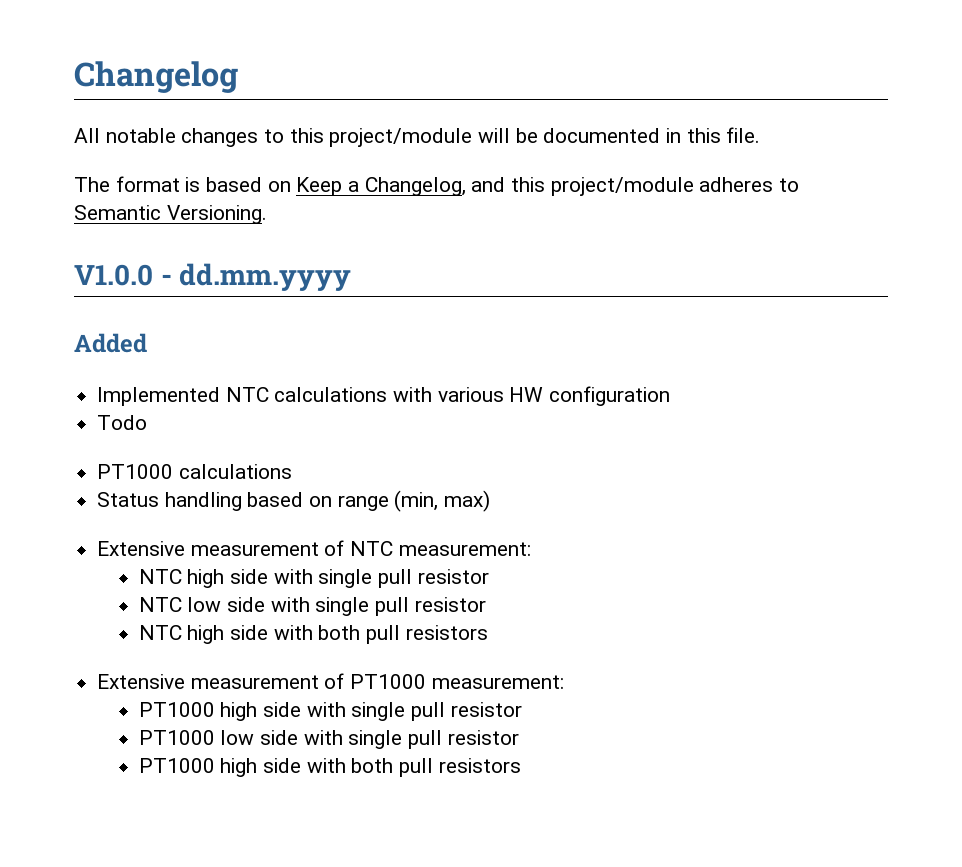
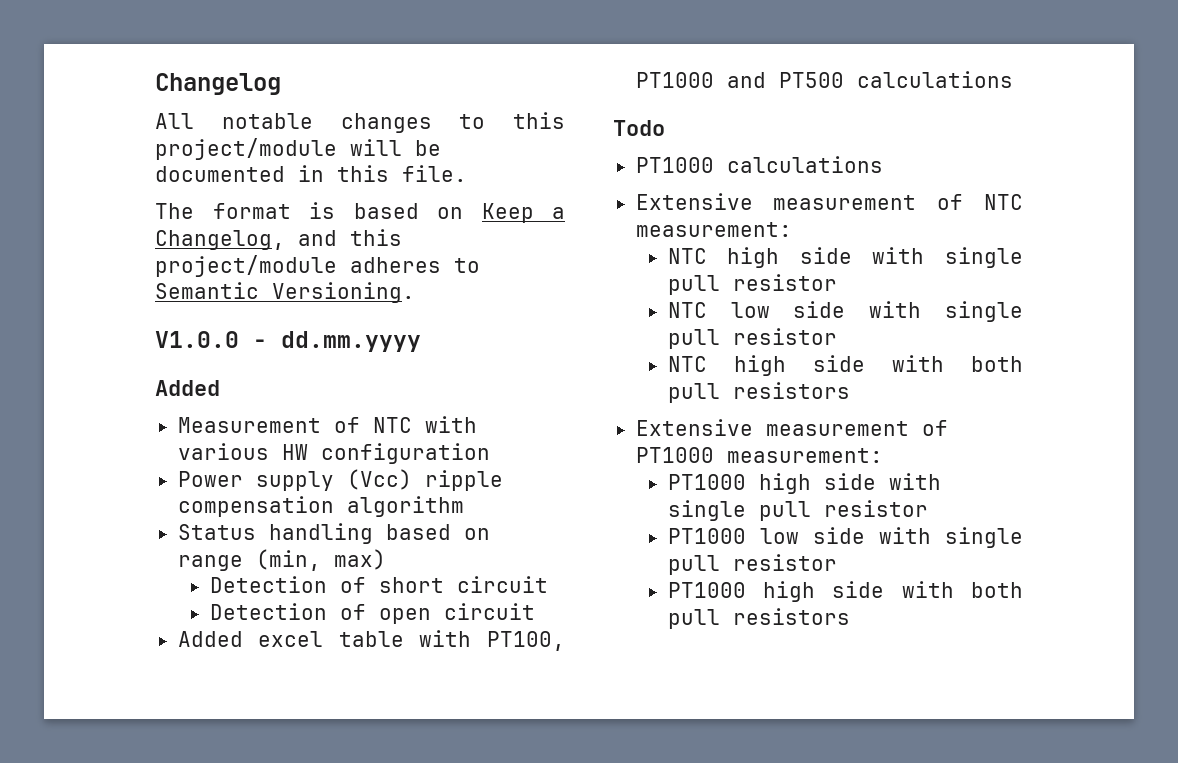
[97,387,388,406] Implemented NTC calculations -> [177,417,412,433] Measurement of NTC
[97,415,148,430] [97,464,292,479] Todo // PT1000 calculations -> [177,469,503,491] [177,496,464,517] Power supply (Vcc) ripple compensation algorithm
(491, 501) none -> [209,576,548,593] [209,603,535,624] [177,630,565,651] [635,71,1013,88] [613,120,665,136] [635,156,883,173] // Detection of short circuit // Detection of open circuit // Added excel table with PT100, PT1000 and PT500 calculations // Todo // PT1000 calculations

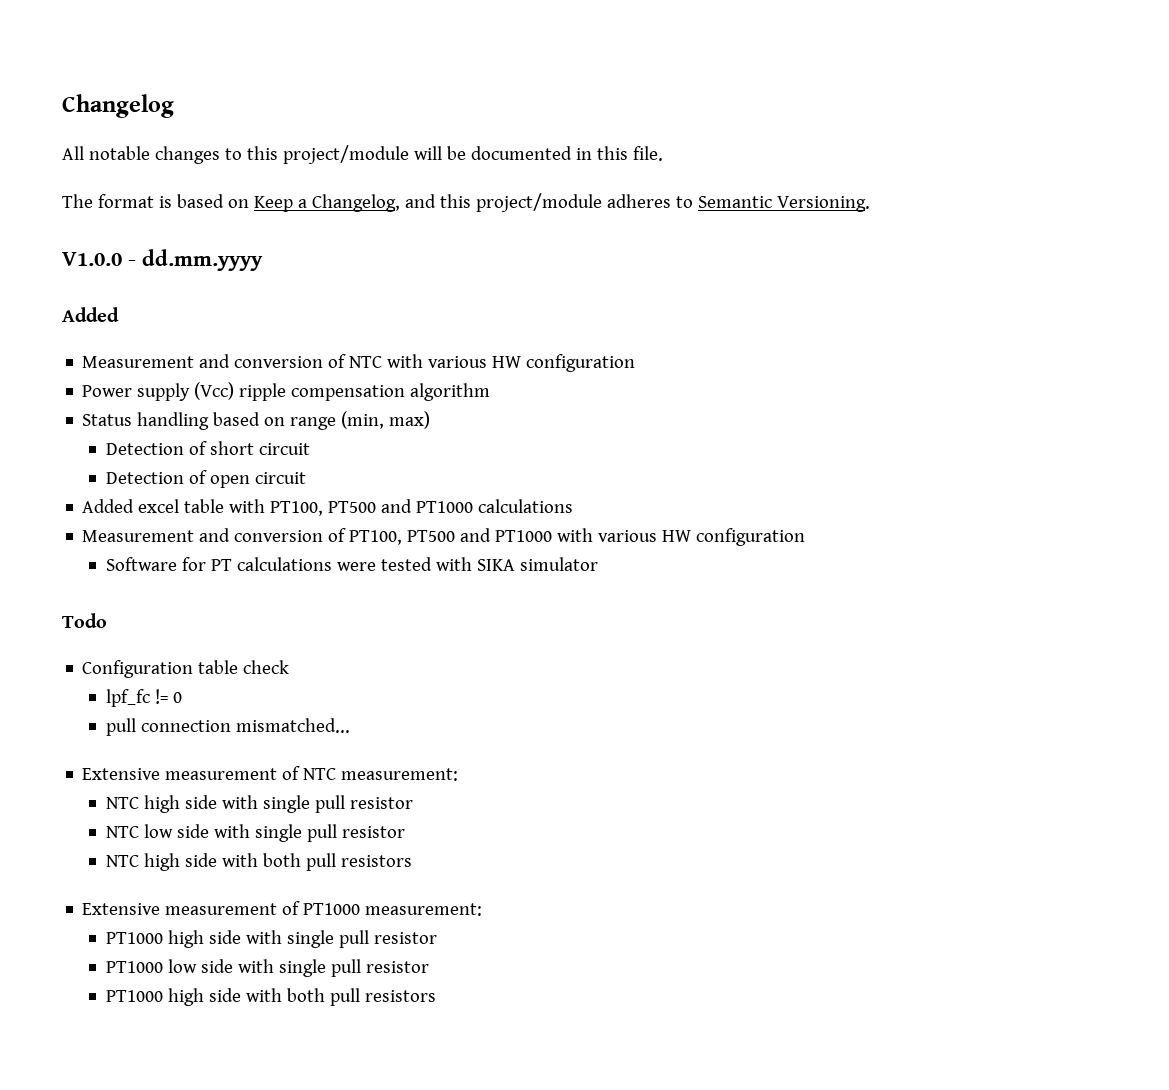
(321, 425) none -> [199,354,324,368] and conversion
[635,71,1013,88] [613,120,665,136] [635,156,883,173] PT1000 and PT500 calculations // Todo // PT1000 calculations -> [328,499,574,513] [82,528,806,546] [105,557,598,571] [62,613,107,628] [82,660,290,678] [105,689,182,707] [105,718,350,736] PT500 and PT1000 calculations // Measurement and conversion of PT100, PT500 and PT1000 with various HW configuration // Software for PT calculations were tested with SIKA simulator // Todo // Configuration table check // lpf_fc != 0 // pull connection mismatched...

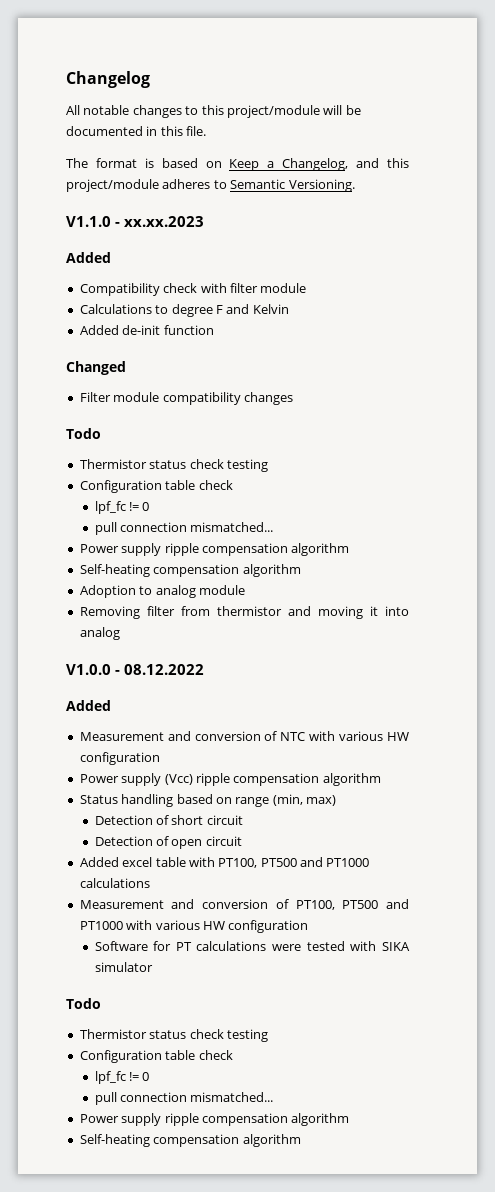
(870, 204) none -> [66,216,204,227] [66,252,111,263] [79,283,307,296] [79,304,289,317] [79,325,214,335] [66,361,126,375] [79,392,293,405] [66,428,101,439] [79,459,268,472] [79,480,233,493] [94,501,150,514] [94,522,274,535] [79,543,350,556] [79,564,301,577] [79,585,245,598] [79,606,409,619] [79,627,120,640] // V1.1.0 - xx.xx.2023 // Added // Compatibility check with filter module // Calculations to degree F and Kelvin // Added de-init function // Changed // Filter module compatibility changes // Todo // Thermistor status check testing // Configuration table check // lpf_fc != 0 // pull connection mismatched... // Power supply ripple compensation algorithm // Self-heating compensation algorithm // Adoption to analog module // Removing filter from thermistor and moving it into analog
[142,249,263,271] dd.mm.yyyy -> [124,664,204,675] 08.12.2022
[82,660,290,678] [105,689,182,707] [105,718,350,736] [82,766,459,781] [105,795,413,813] [105,824,405,842] [105,853,412,871] [82,901,483,916] [105,930,437,948] [105,959,429,977] [105,988,436,1006] // Configuration table check // lpf_fc != 0 // pull connection mismatched... // Extensive measurement of NTC measurement: // NTC high side with single pull resistor // NTC low side with single pull resistor // NTC high side with both pull resistors // Extensive measurement of PT1000 measurement: // PT1000 high side with single pull resistor // PT1000 low side with single pull resistor // PT1000 high side with both pull resistors -> [79,1029,268,1042] [79,1050,233,1063] [94,1071,150,1084] [94,1092,274,1105] [79,1113,350,1126] [79,1134,301,1147] // Thermistor status check testing // Configuration table check // lpf_fc != 0 // pull connection mismatched... // Power supply ripple compensation algorithm // Self-heating compensation algorithm

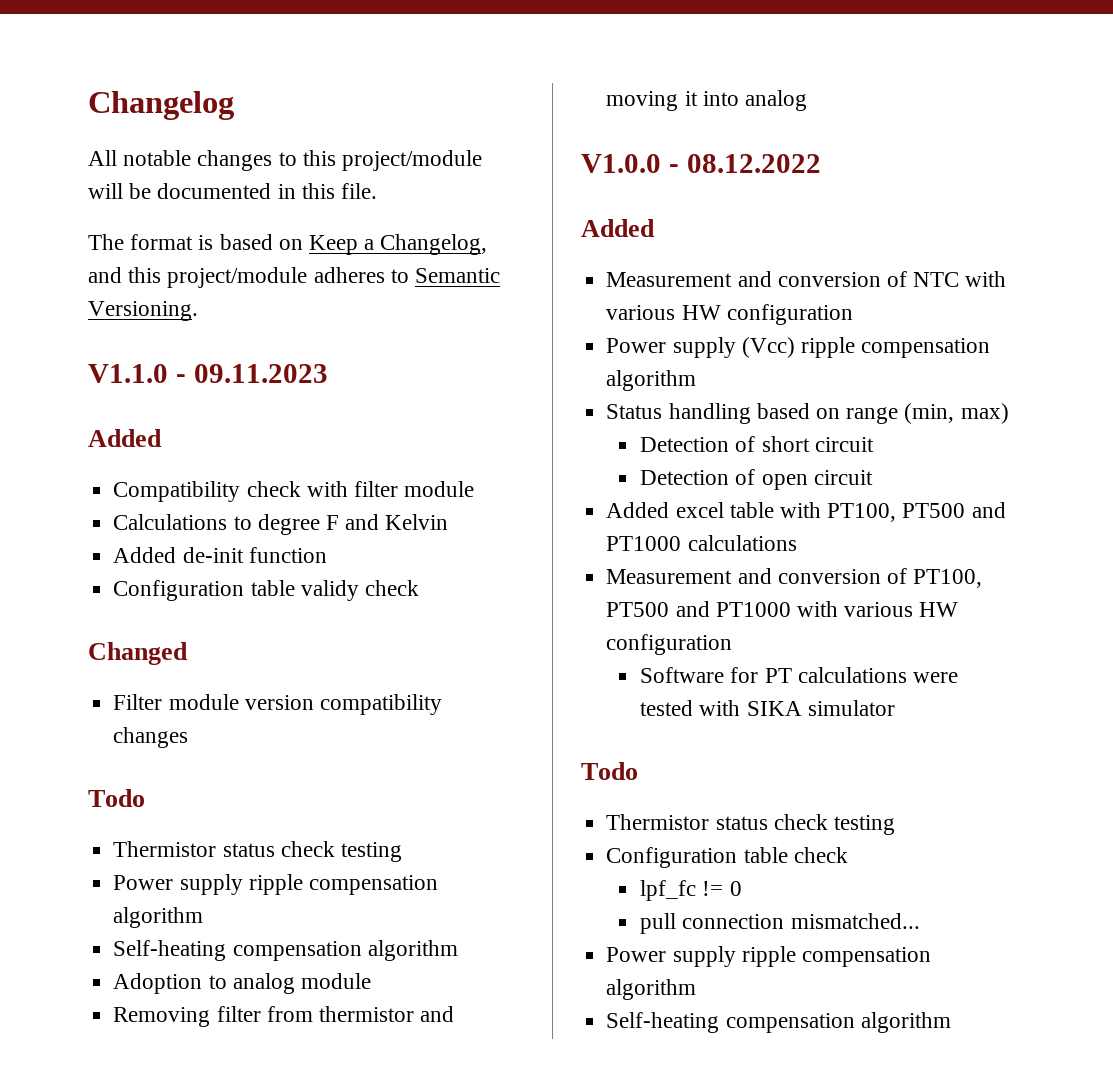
[124,216,204,227] xx.xx.2023 -> [193,364,328,383] 09.11.2023
(214, 330) none -> [113,580,419,601] // Configuration table validy check
(160, 397) none -> [244,695,314,710] version
[79,480,233,493] [94,501,150,514] [94,522,274,535] // Configuration table check // lpf_fc != 0 // pull connection mismatched... -> (402, 852) none

